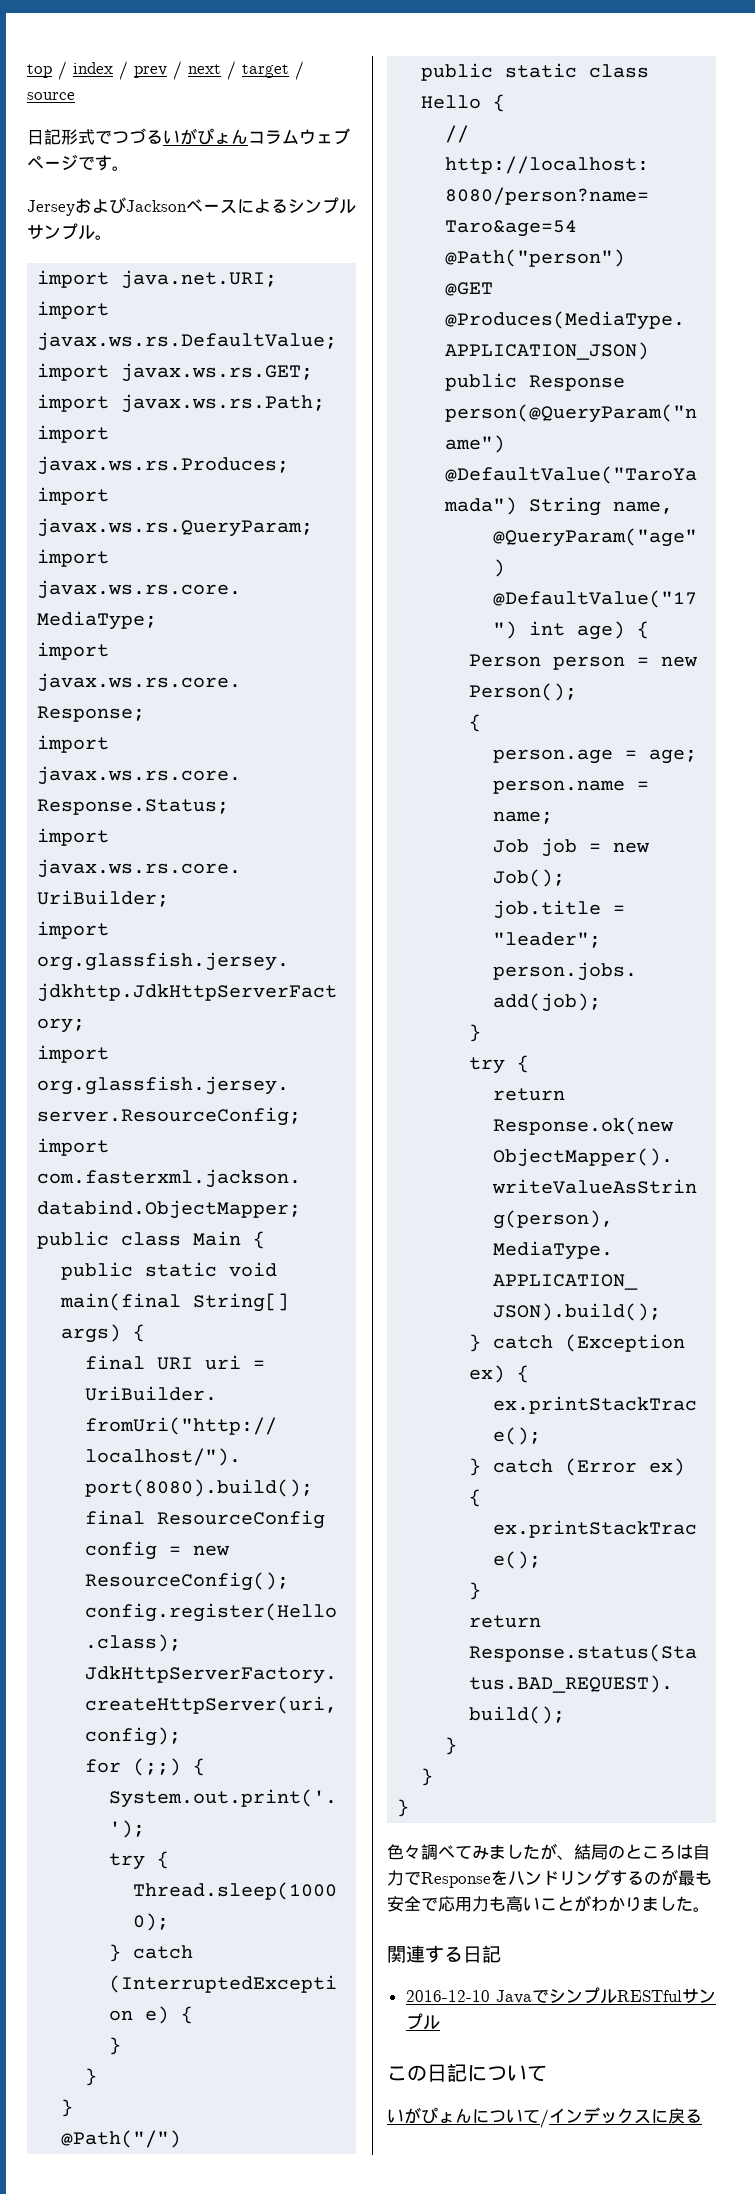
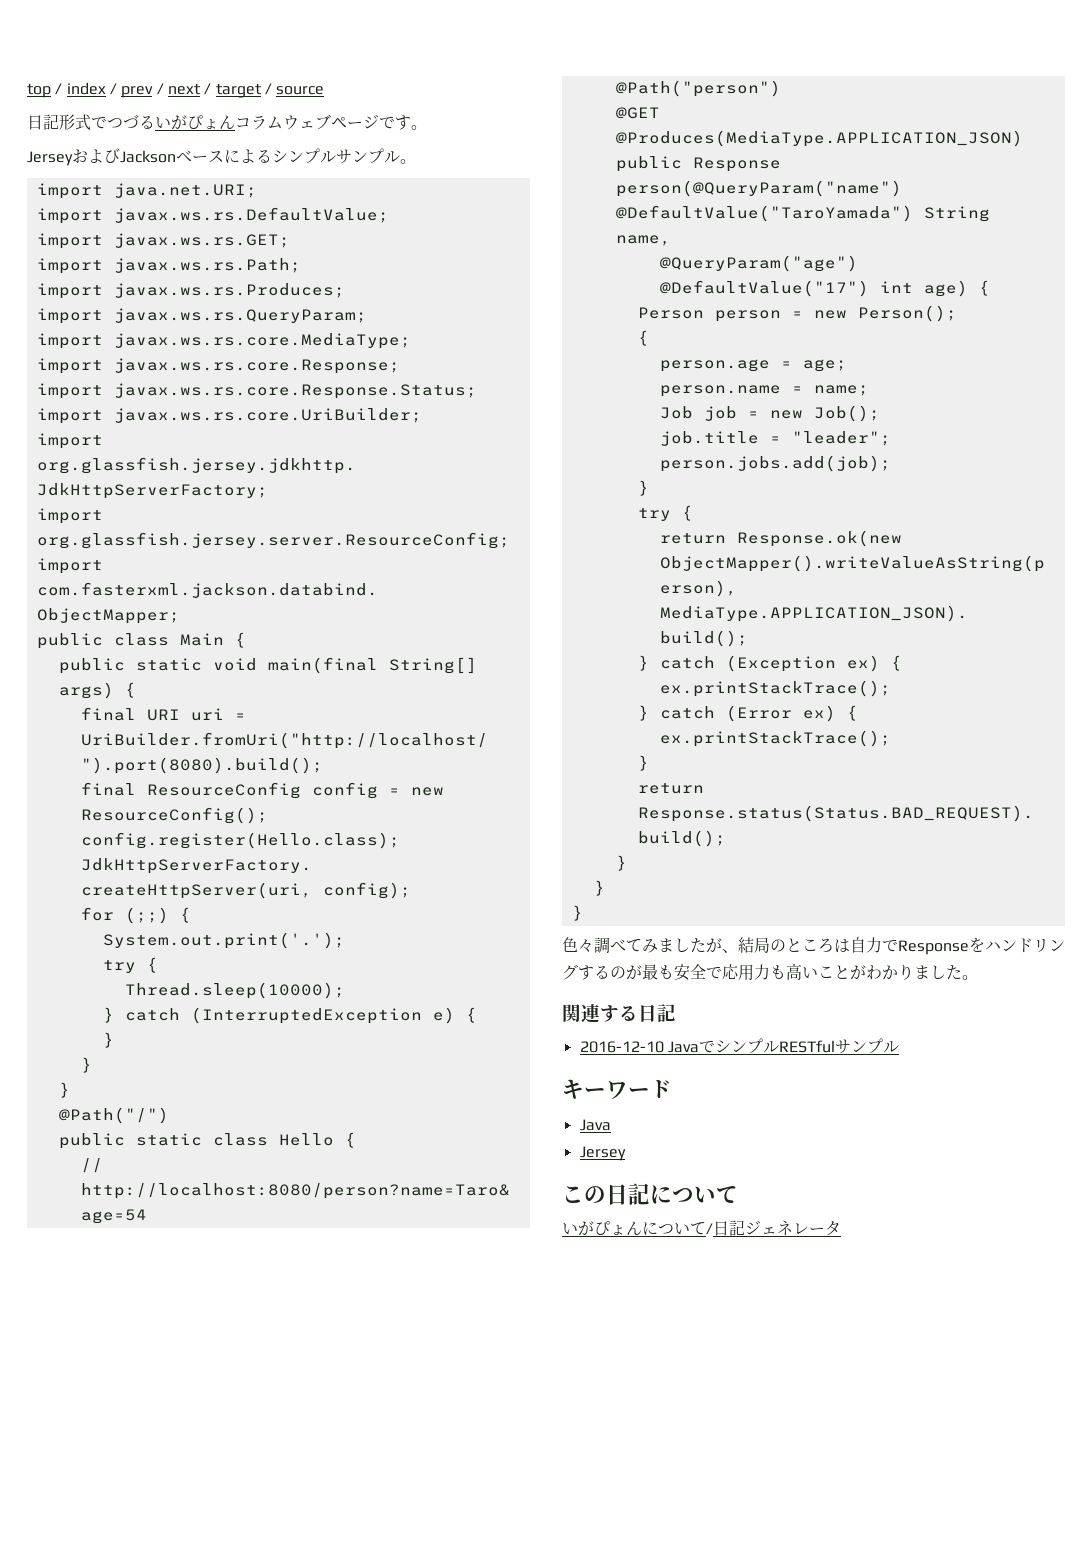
(440, 2022) none -> [562,1079,672,1100] [579,1119,611,1131] [579,1146,626,1161] // キーワード // Java // Jersey
[549,2107,702,2124] インデックスに戻る -> [713,1220,841,1236] 日記ジェネレータ

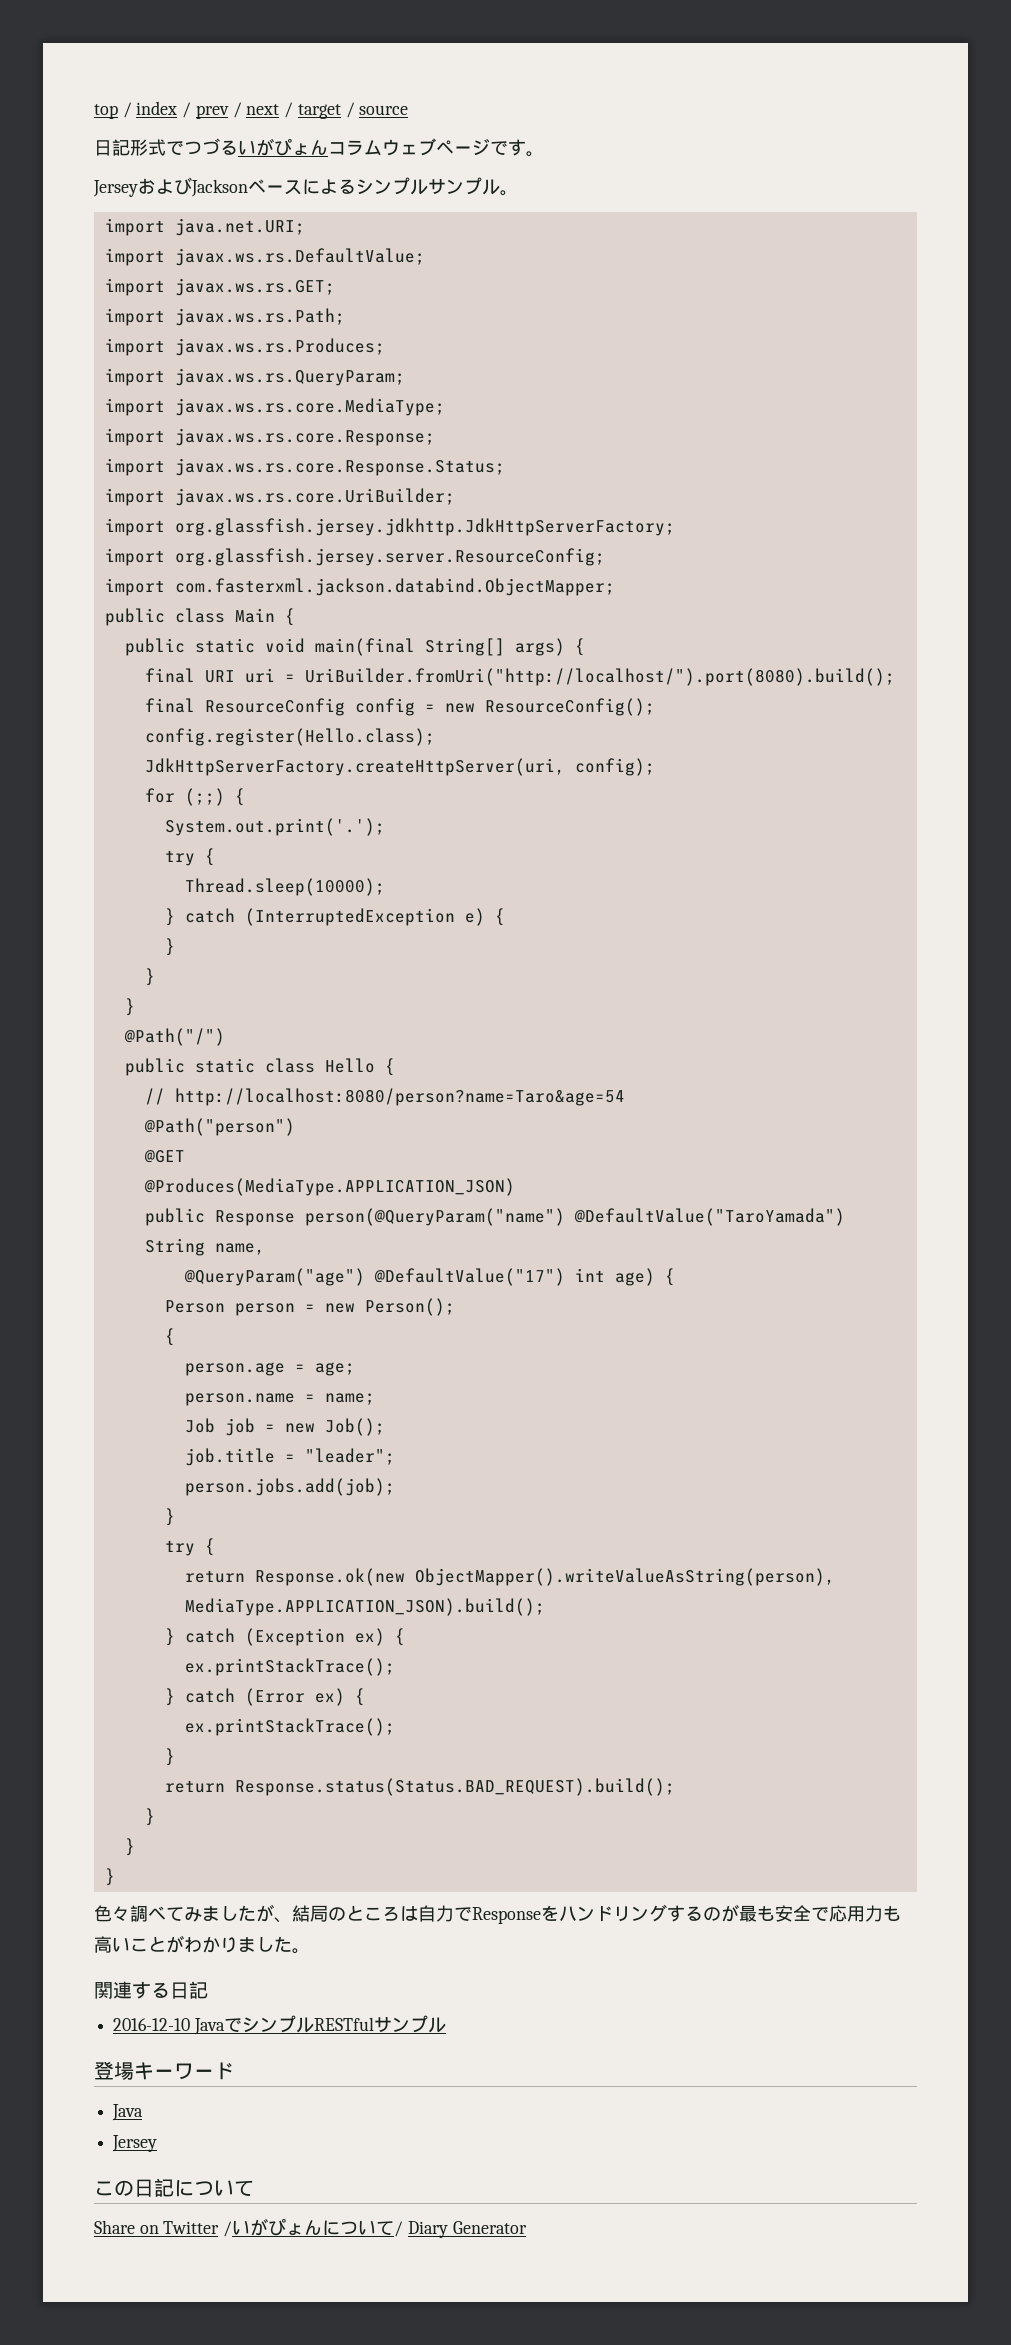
(899, 1047) none -> [94,2061,134,2080] 登場
(738, 1194) none -> [94,2220,233,2237] Share on Twitter /
[713,1220,841,1236] 日記ジェネレータ -> [407,2221,527,2238] Diary Generator

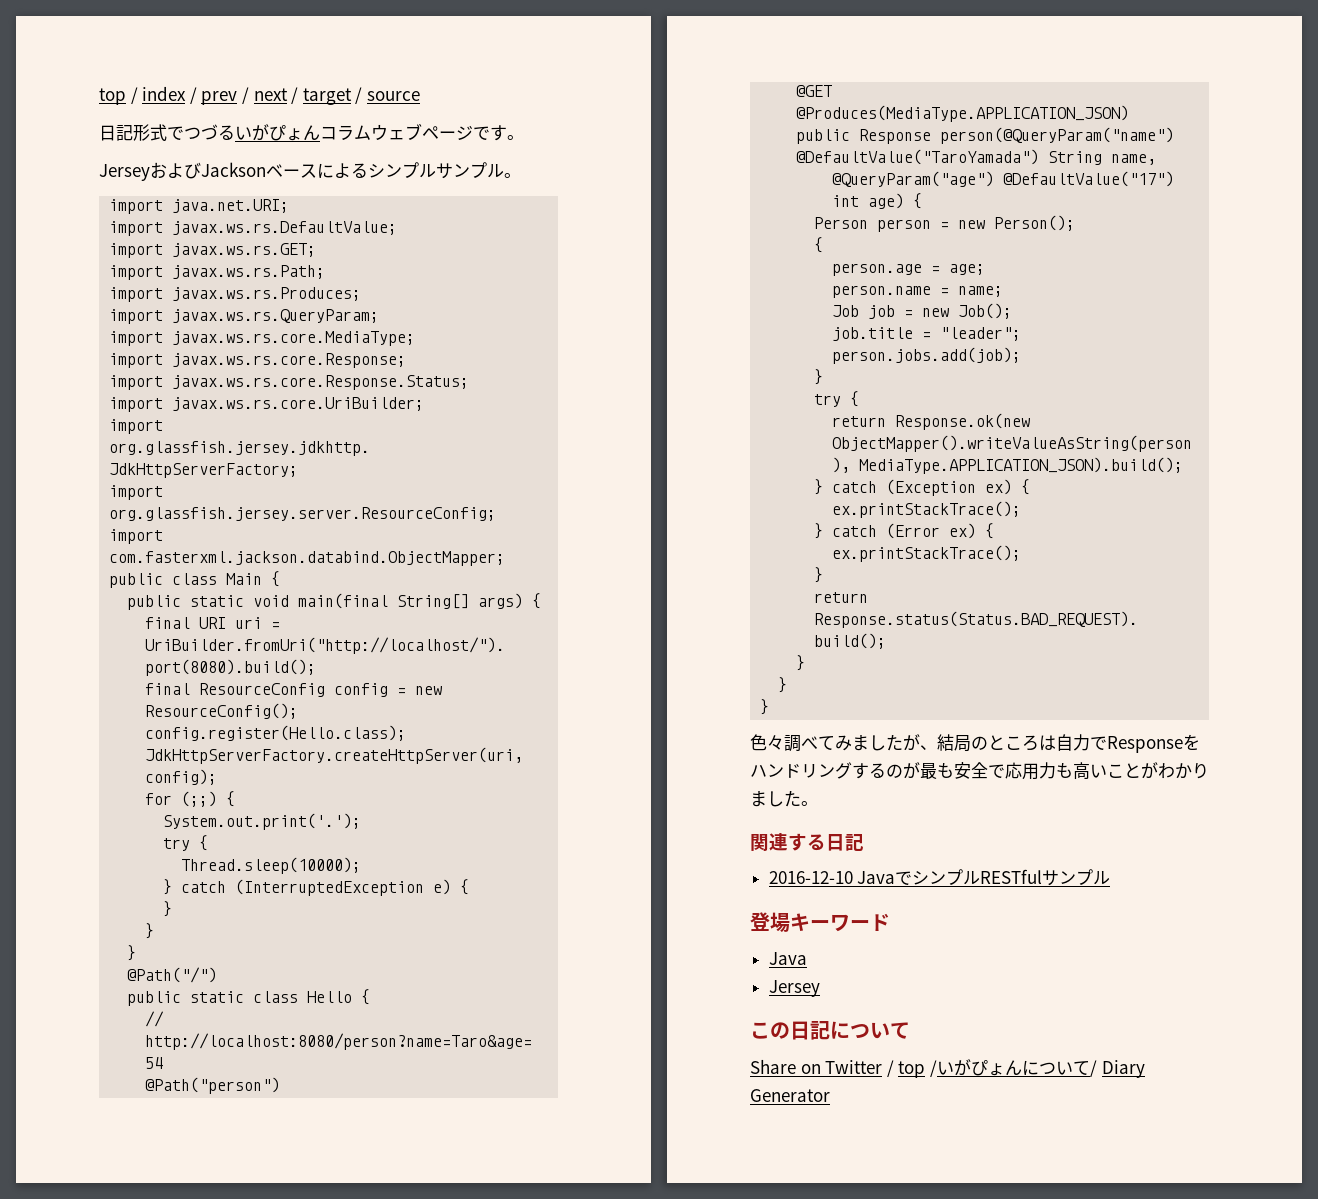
(233, 2229) none -> [898,1060,937,1078] top /

